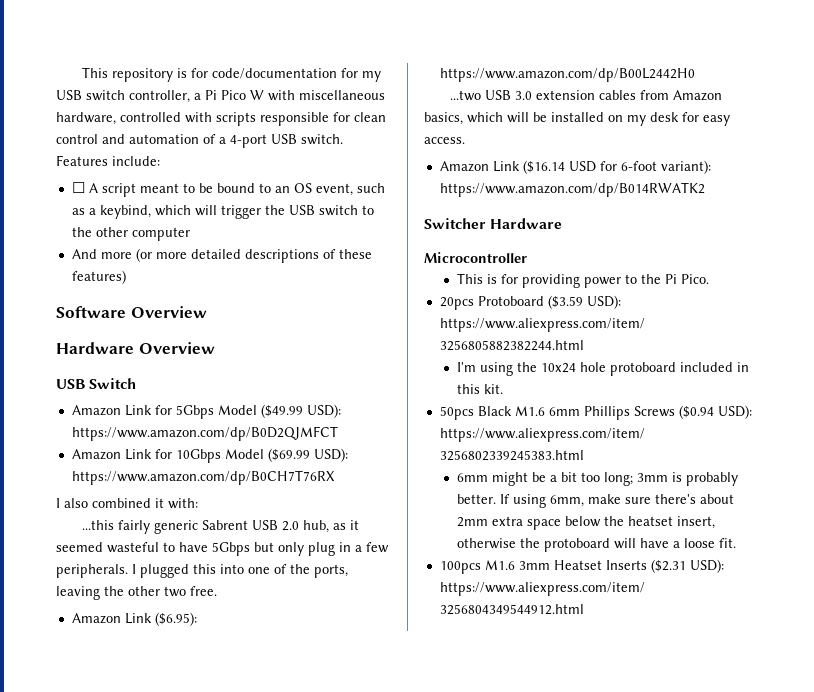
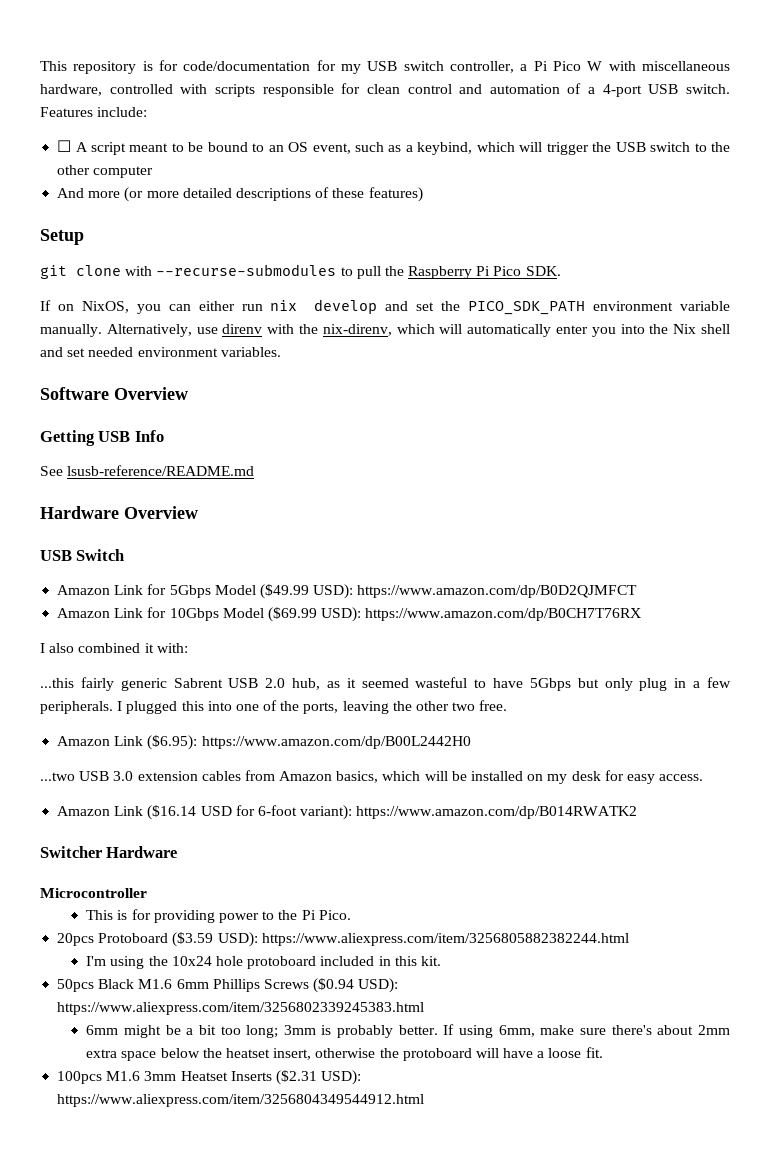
[56,306,207,318] Software Overview -> [40,229,84,245] [40,264,561,279] [40,299,731,315] [40,324,730,337] [40,347,281,357] [40,387,188,400] [40,430,164,446] [40,465,255,476] Setup // git clone with --recurse-submodules to pull the Raspberry Pi Pico SDK. // If on NixOS, you can either run nix develop and set the PICO_SDK_PATH environment variable manually. Alternatively, use direnv with the nix-direnv, which will automatically enter you into the Nix shell and set needed environment variables. // Software Overview // Getting USB Info // See lsusb-reference/README.md

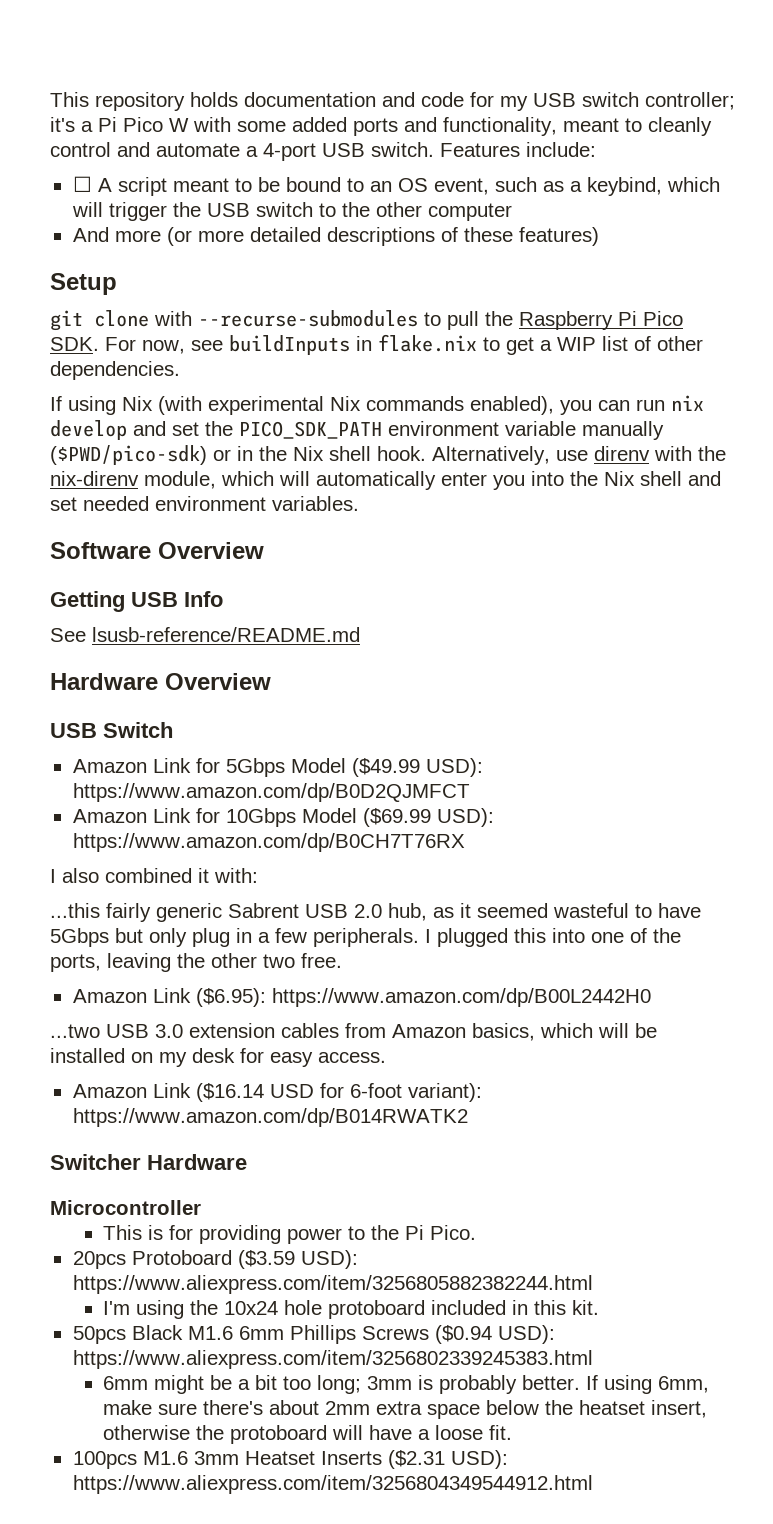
[142,60,311,71] is for code/documentation -> [190,92,464,107] holds documentation and code
[449,61,514,73] controller, -> [645,92,735,110] [50,117,75,132] controller; it's
[642,61,730,71] [40,83,582,97] miscellaneous hardware, controlled with scripts responsible for clean control and automation of -> [237,117,712,136] [50,142,240,157] some added ports and functionality, meant to cleanly control and automate
[40,300,129,313] // If on NixOS, -> [105,334,703,355] [50,361,180,380] [50,396,554,415] For now, see buildInputs in flake.nix to get a WIP list of other dependencies. // If using Nix (with experimental Nix commands enabled),
[198,301,235,311] either -> (630, 405) none
[40,324,102,337] manually. -> [582,421,664,440] [50,445,426,465] manually ($PWD/pico-sdk) or in the Nix shell hook.
[322,324,392,336] nix-direnv, -> [50,471,216,489] nix-direnv module,

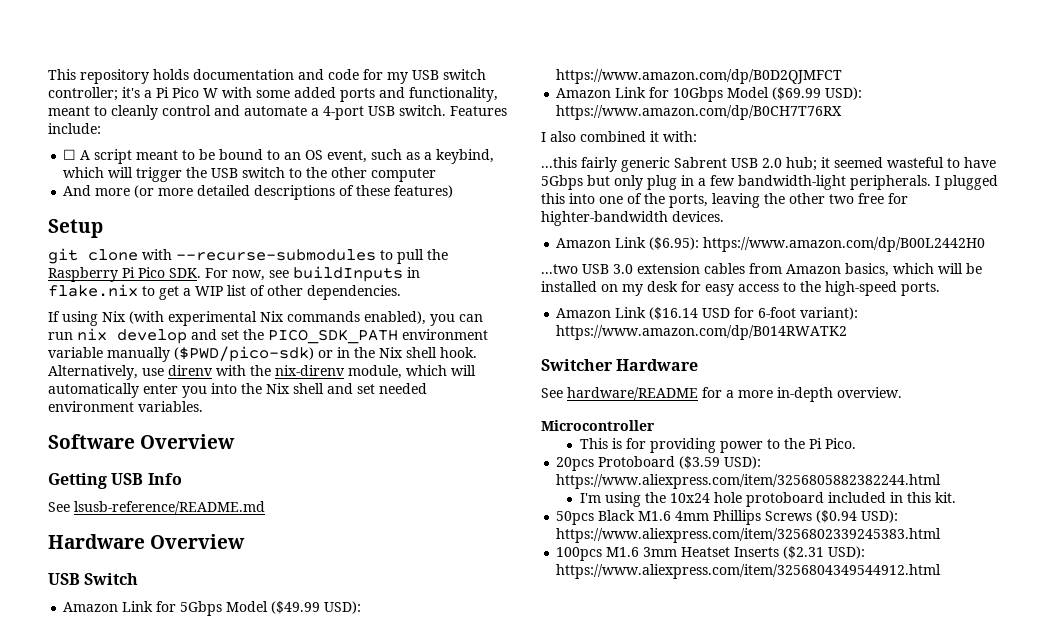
[388,903,454,921] hub, as -> [786,157,817,171] hub;
(307, 935) none -> [738,175,846,190] bandwidth-light
[301,953,342,968] free. -> [858,193,908,204] [541,211,724,226] free for highter-bandwidth devices.
[318,1052,386,1063] access. -> [738,281,940,296] access to the high-speed ports.
(247, 1162) none -> [541,387,902,402] // See hardware/README for a more in-depth overview.
[238,1326,284,1340] 6mm -> [675,511,710,521] 4mm
[103,1375,710,1394] [103,1400,708,1419] [103,1425,513,1444] // 6mm might be a bit too long; 3mm is probably better. If using 6mm, make sure there's about 2mm extra space below the heatset insert, otherwise the protoboard will have a loose fit. -> (942, 535) none

